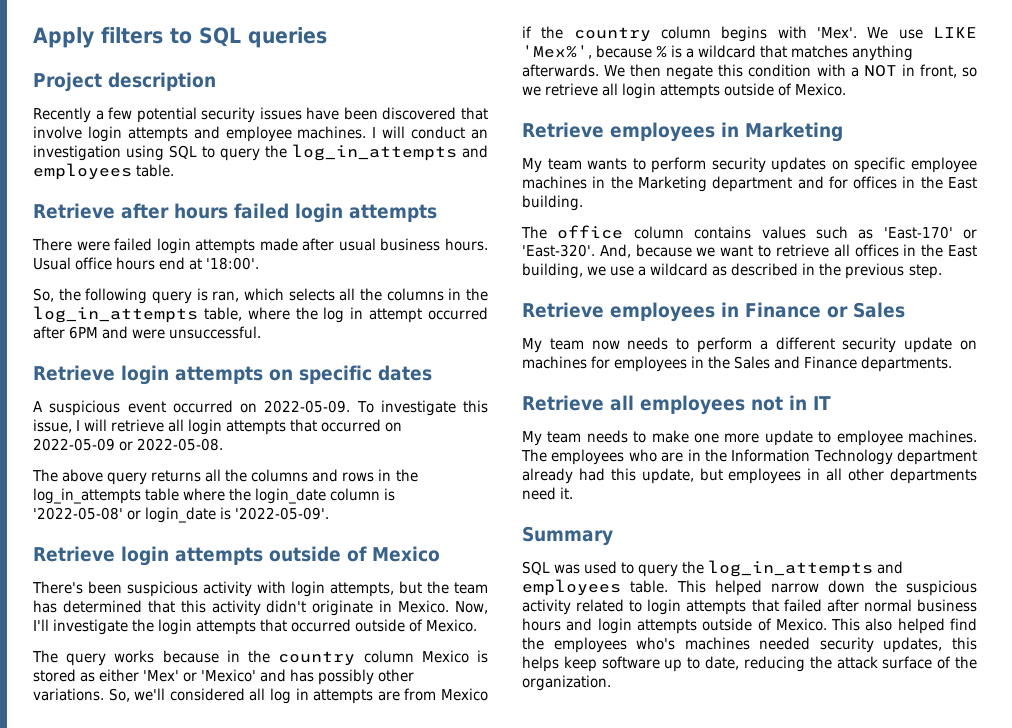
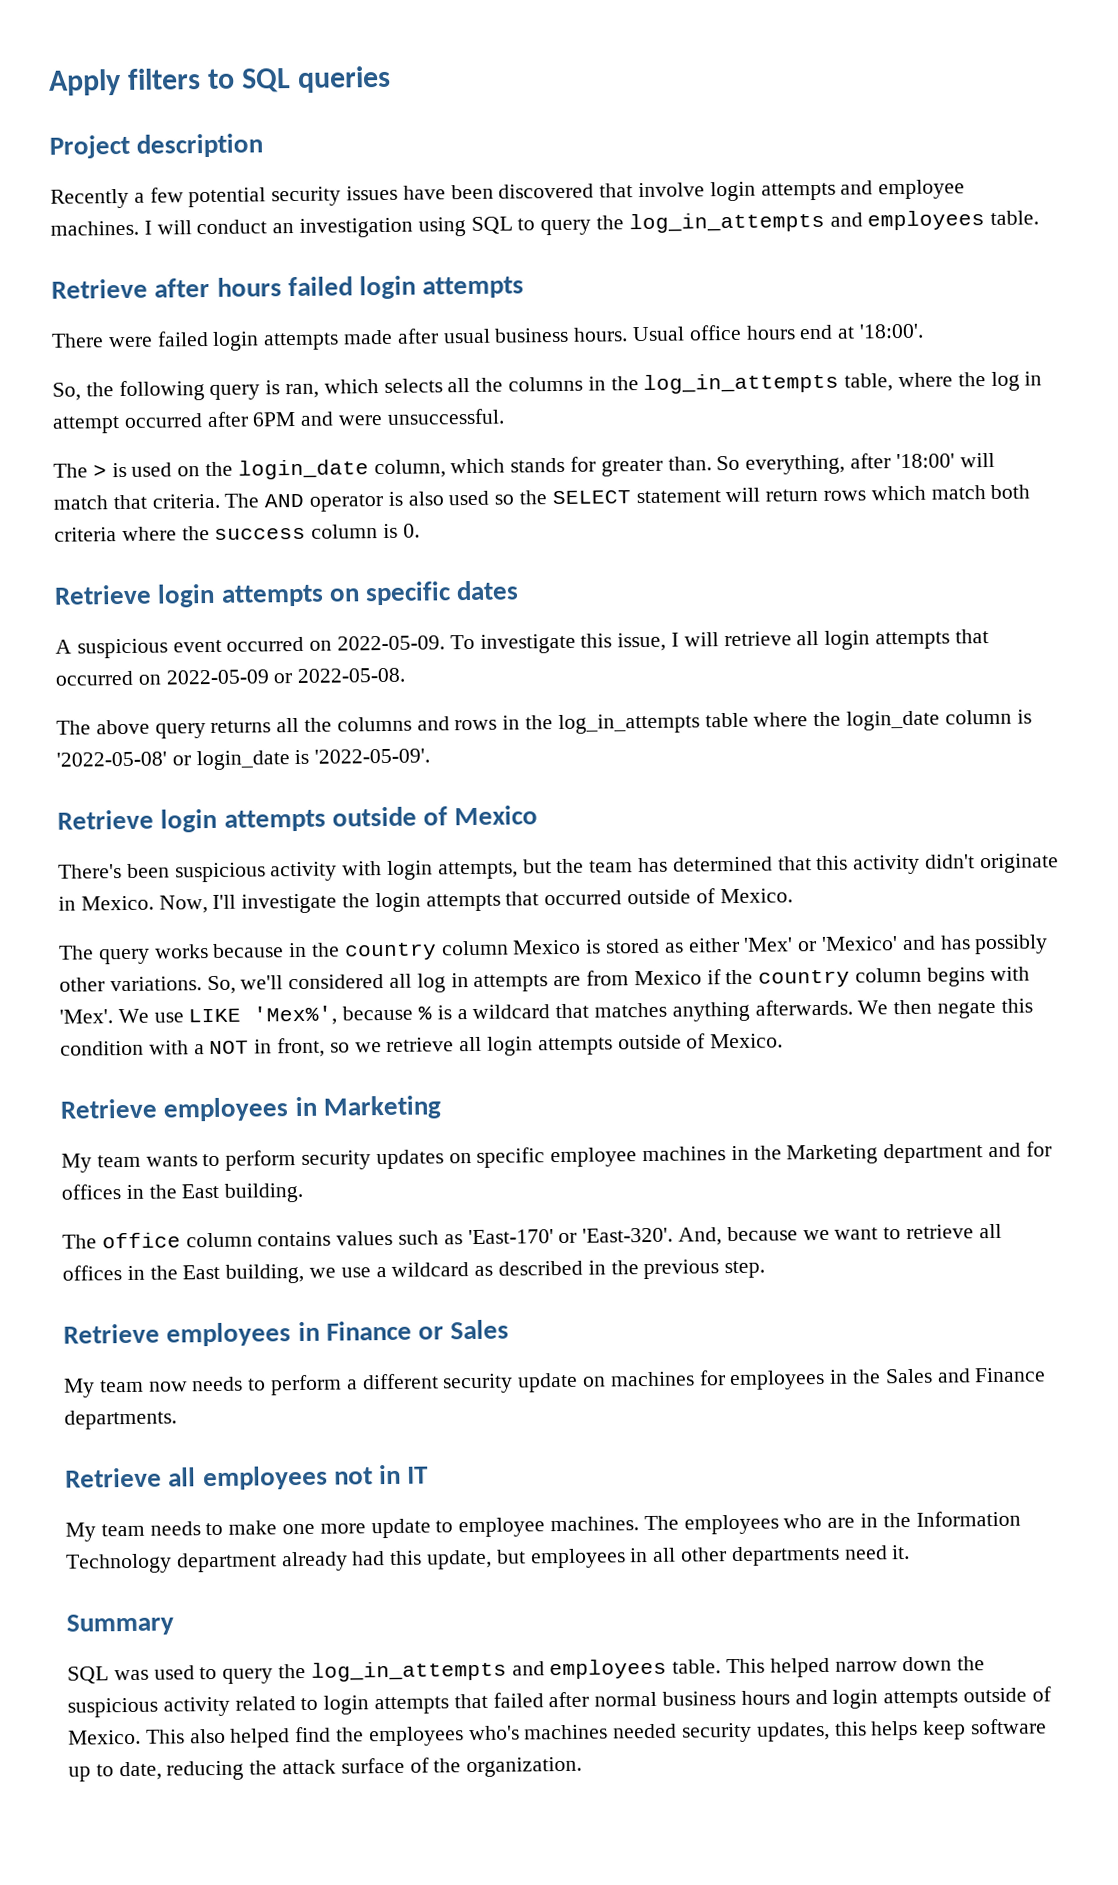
(262, 332) none -> [53,452,995,480] [53,484,1031,512] [54,523,420,542] // The > is used on the login_date column, which stands for greater than. So everything, after '18:00' will match that criteria. The AND operator is also used so the SELECT statement will return rows which match both criteria where the success column is 0.

